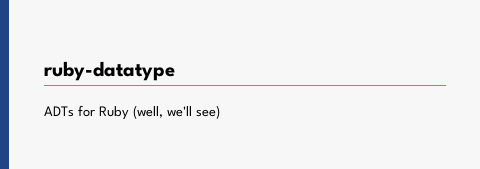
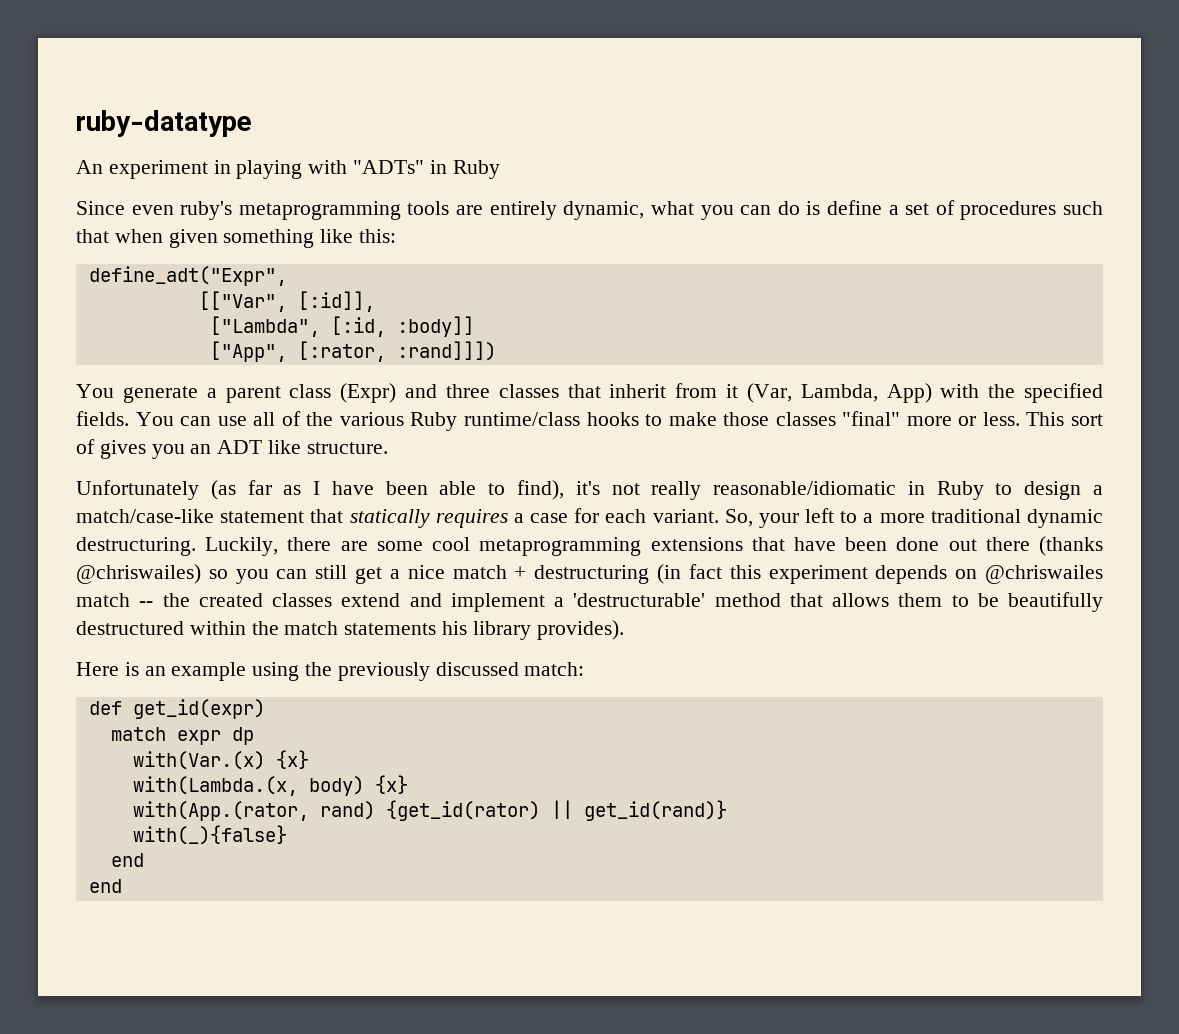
[44,105,220,120] ADTs for Ruby (well, we'll see) -> [76,160,500,179] [76,200,1103,220] [76,229,397,248] [88,266,287,286] [198,291,375,312] [209,316,474,337] [209,341,496,362] [76,383,1104,403] [76,411,1103,431] [76,439,388,459] [76,480,1104,500] [76,508,1103,528] [76,536,1103,556] [76,564,1104,584] [76,592,1103,612] [76,620,624,640] [76,662,585,681] [88,699,265,719] [110,727,254,745] [132,750,309,770] [132,775,408,796] [132,800,727,821] [132,825,287,845] [110,853,144,867] [88,879,122,893] An experiment in playing with "ADTs" in Ruby // Since even ruby's metaprogramming tools are entirely dynamic, what you can do is define a set of procedures such that when given something like this: // define_adt("Expr", // [["Var", [:id]], // ["Lambda", [:id, :body]] // ["App", [:rator, :rand]]]) // You generate a parent class (Expr) and three classes that inherit from it (Var, Lambda, App) with the specified fields. You can use all of the various Ruby runtime/class hooks to make those classes "final" more or less. This sort of gives you an ADT like structure. // Unfortunately (as far as I have been able to find), it's not really reasonable/idiomatic in Ruby to design a match/case-like statement that statically requires a case for each variant. So, your left to a more traditional dynamic destructuring. Luckily, there are some cool metaprogramming extensions that have been done out there (thanks @chriswailes) so you can still get a nice match + destructuring (in fact this experiment depends on @chriswailes match -- the created classes extend and implement a 'destructurable' method that allows them to be beautifully destructured within the match statements his library provides). // Here is an example using the previously discussed match: // def get_id(expr) // match expr dp // with(Var.(x) {x} // with(Lambda.(x, body) {x} // with(App.(rator, rand) {get_id(rator) || get_id(rand)} // with(_){false} // end // end

